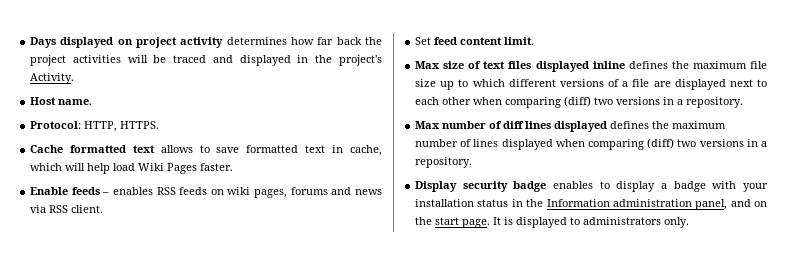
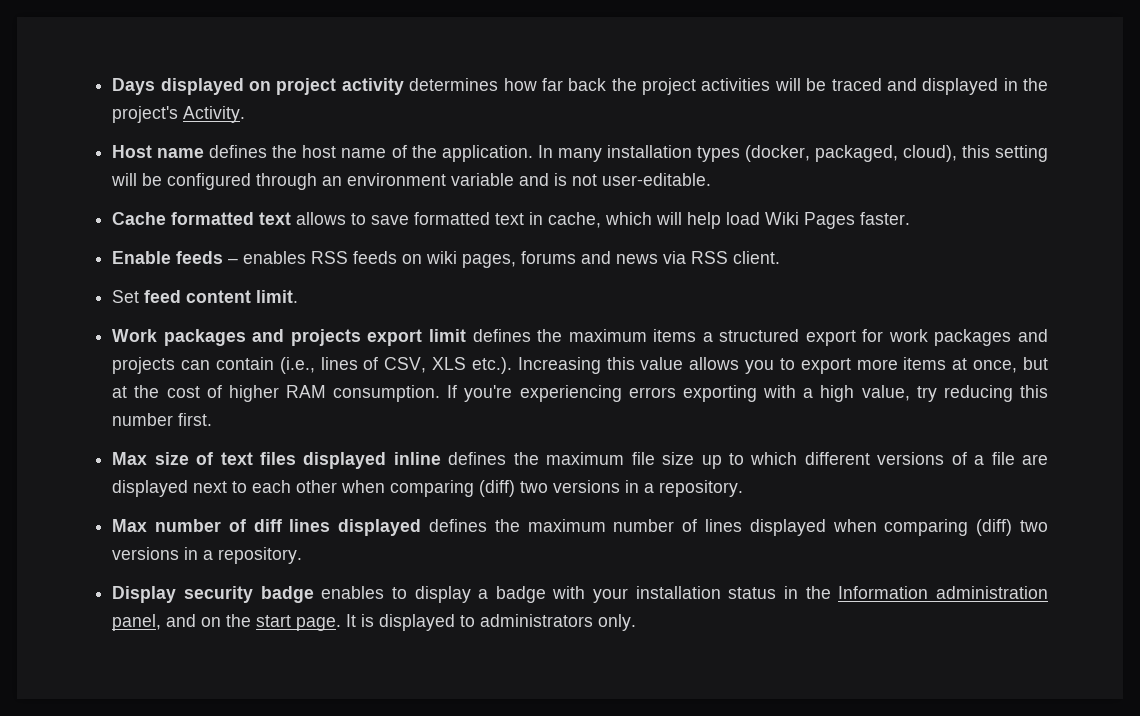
[58,99,93,105] [30,121,160,132] name. // Protocol: HTTP, HTTPS. -> [157,145,1048,162] [111,173,712,190] name defines the host name of the application. In many installation types (docker, packaged, cloud), this setting will be configured through an environment variable and is not user-editable.
(535, 41) none -> [112,329,1048,346] [112,357,1048,374] [112,385,1049,402] [112,413,213,426] // Work packages and projects export limit defines the maximum items a structured export for work packages and projects can contain (i.e., lines of CSV, XLS etc.). Increasing this value allows you to export more items at once, but at the cost of higher RAM consumption. If you're experiencing errors exporting with a high value, try reducing this number first.

